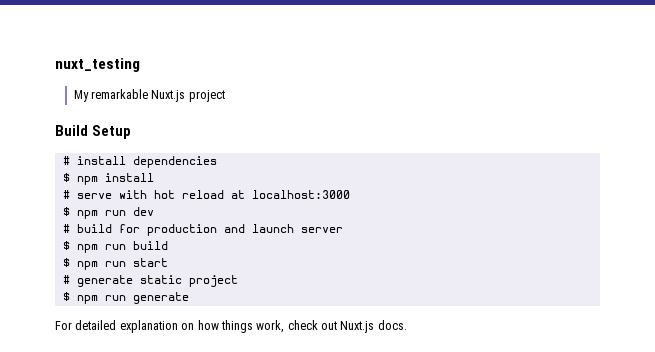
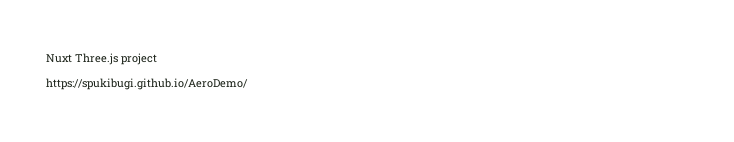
[55,58,140,72] [73,89,225,102] [55,125,131,139] [62,156,217,168] [62,173,154,185] [62,190,350,199] [62,207,154,219] [62,224,343,236] [62,241,168,253] [62,258,168,270] [62,275,238,287] [62,292,189,304] [55,320,407,333] nuxt_testing // My remarkable Nuxt.js project // Build Setup // # install dependencies // $ npm install // # serve with hot reload at localhost:3000 // $ npm run dev // # build for production and launch server // $ npm run build // $ npm run start // # generate static project // $ npm run generate // For detailed explanation on how things work, check out Nuxt.js docs. -> [46,53,157,65] [46,78,248,90] Nuxt Three.js project // https://spukibugi.github.io/AeroDemo/

